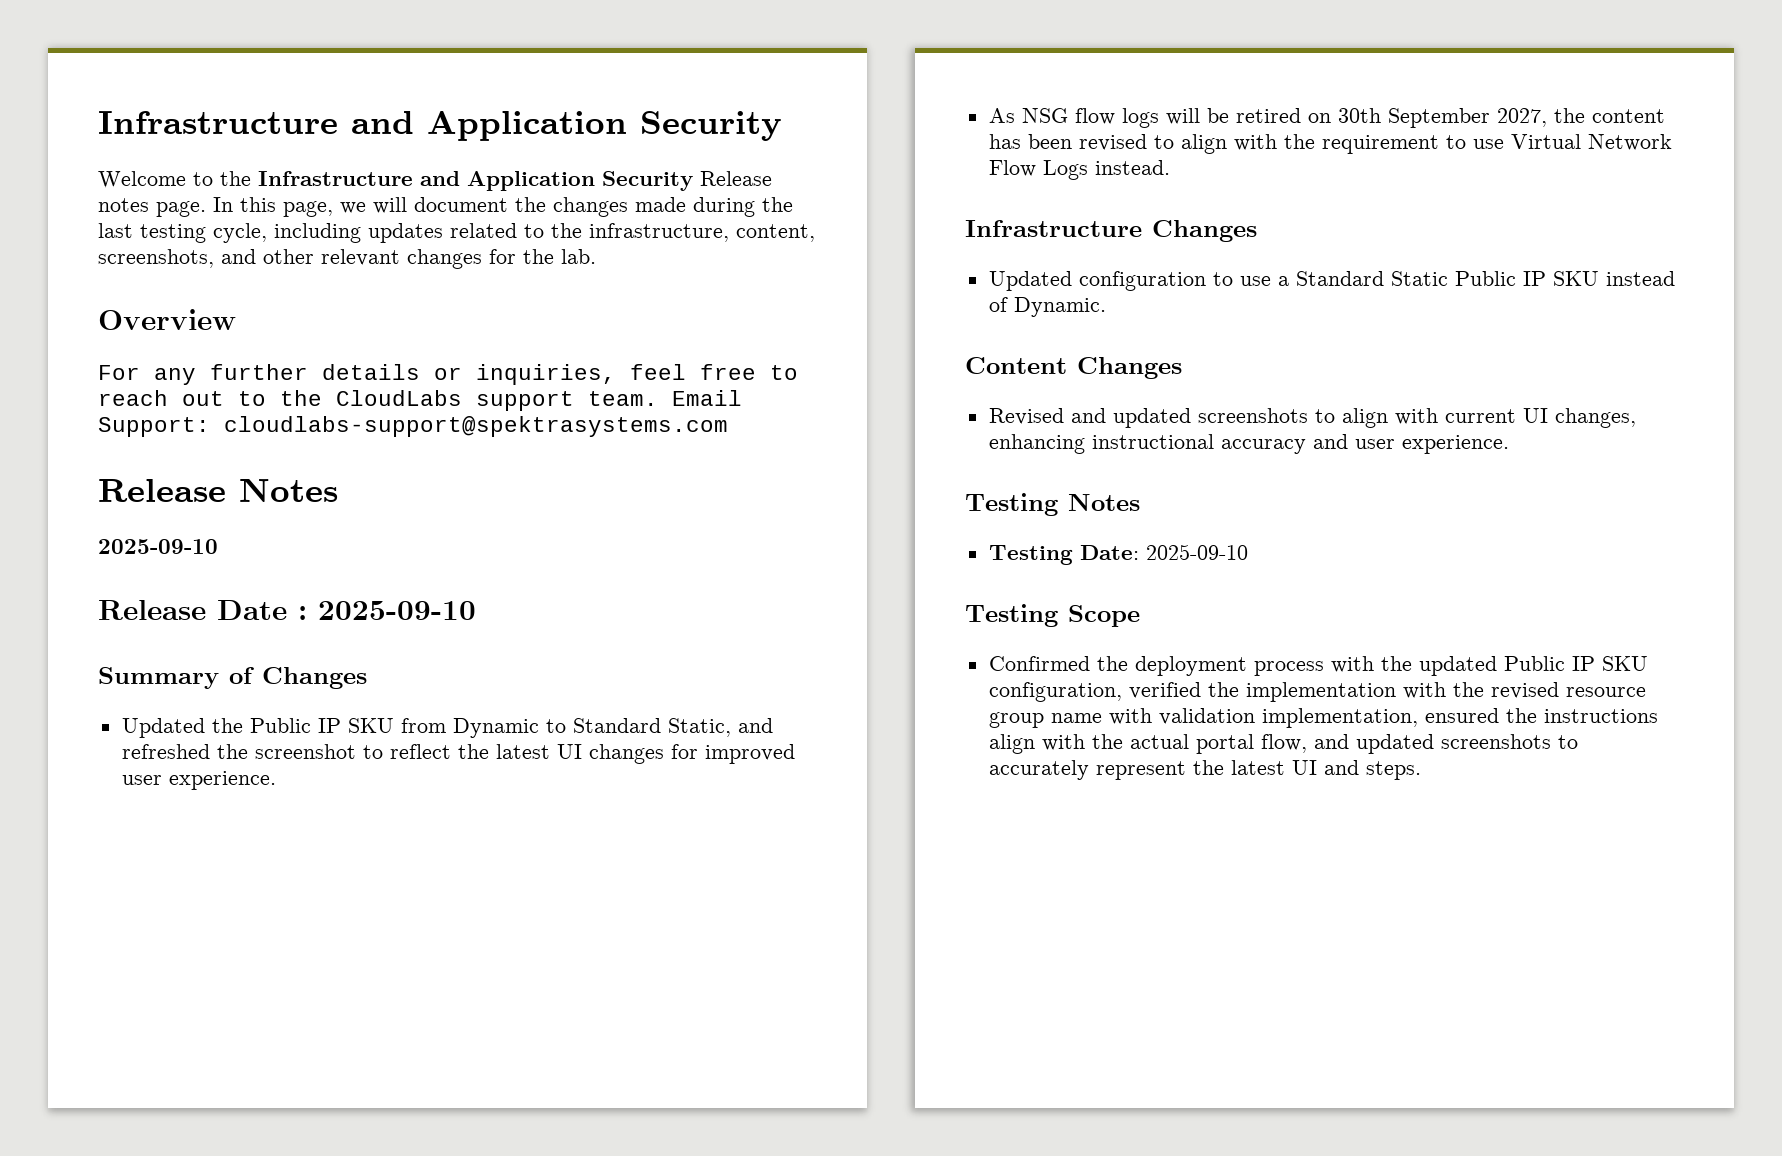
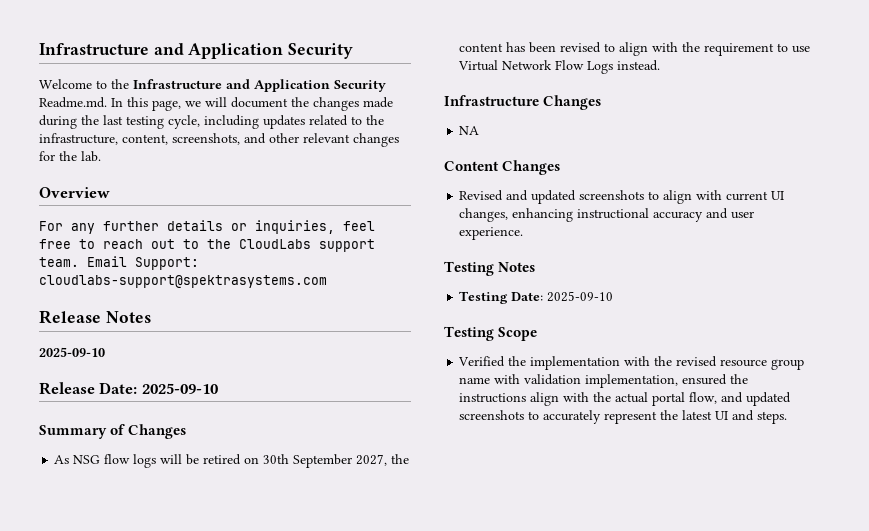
[700,171,772,186] [98,198,206,217] Release notes page. -> [39,97,107,108] Readme.md.
[217,600,307,620] Date : -> [99,382,138,394] Date:
[121,718,773,738] [121,744,795,764] [121,771,276,790] // Updated the Public IP SKU from Dynamic to Standard Static, and refreshed the screenshot to reflect the latest UI changes for improved user experience. -> (187, 431) none
[988,271,1675,291] [988,297,1106,317] Updated configuration to use a Standard Static Public IP SKU instead of Dynamic. -> [459,126,480,135] NA
[988,656,1648,676] [988,682,1201,702] Confirmed the deployment process with the updated Public IP SKU configuration, verified -> [458,356,506,367] Verified

